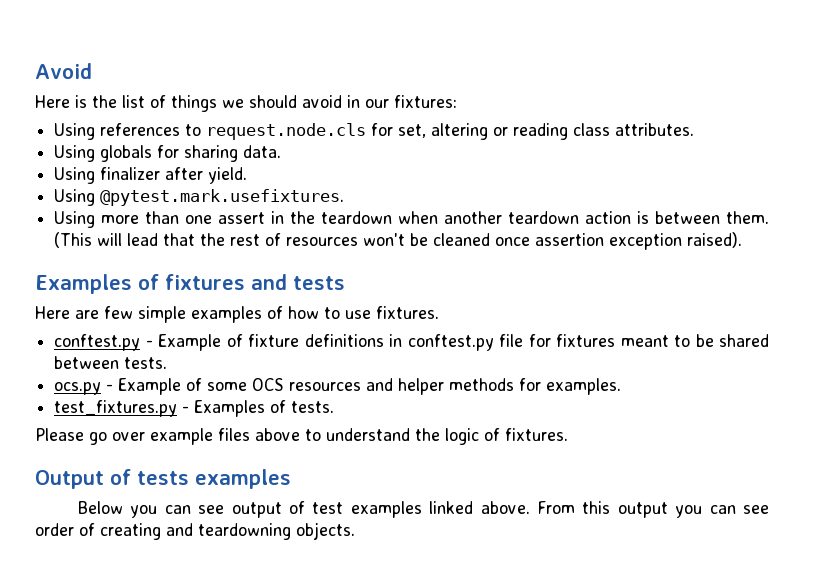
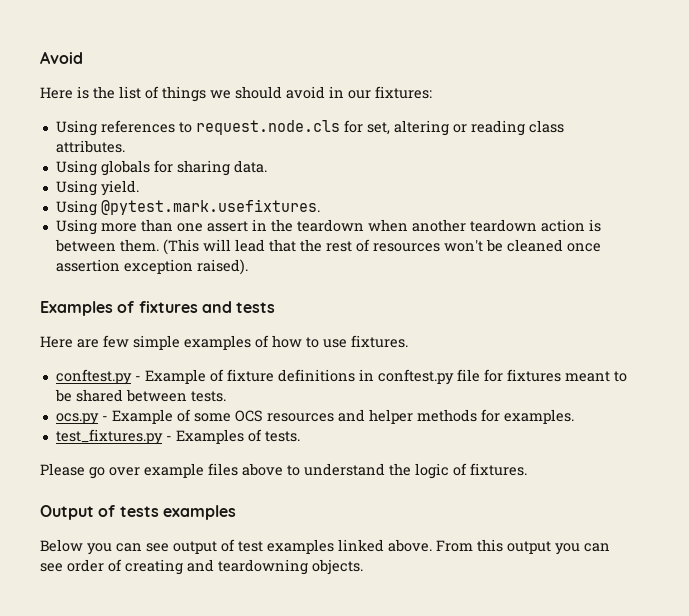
[100,167,204,180] finalizer after -> (97, 188) none

